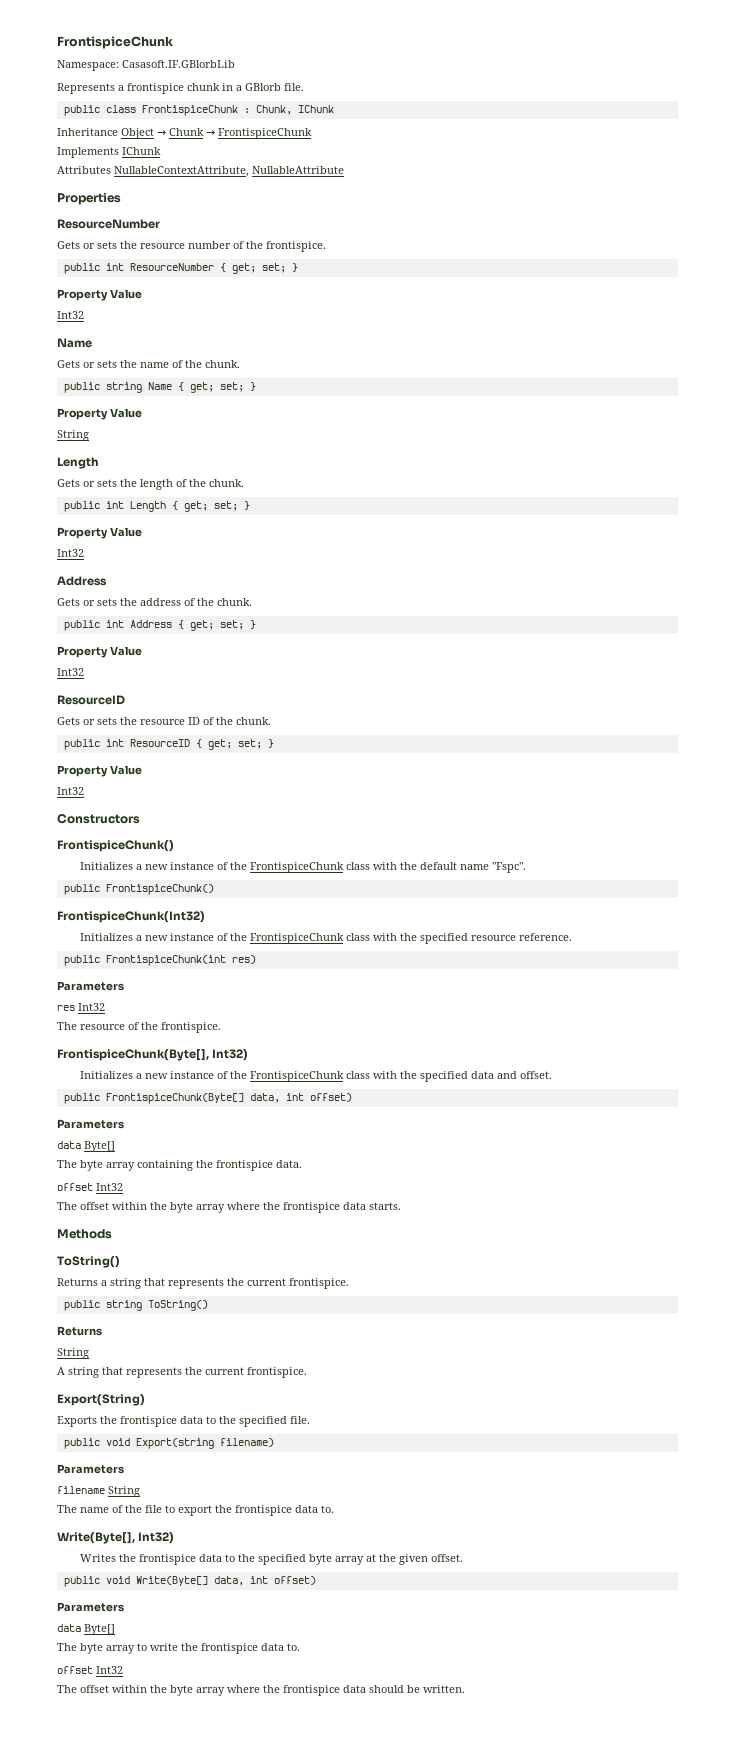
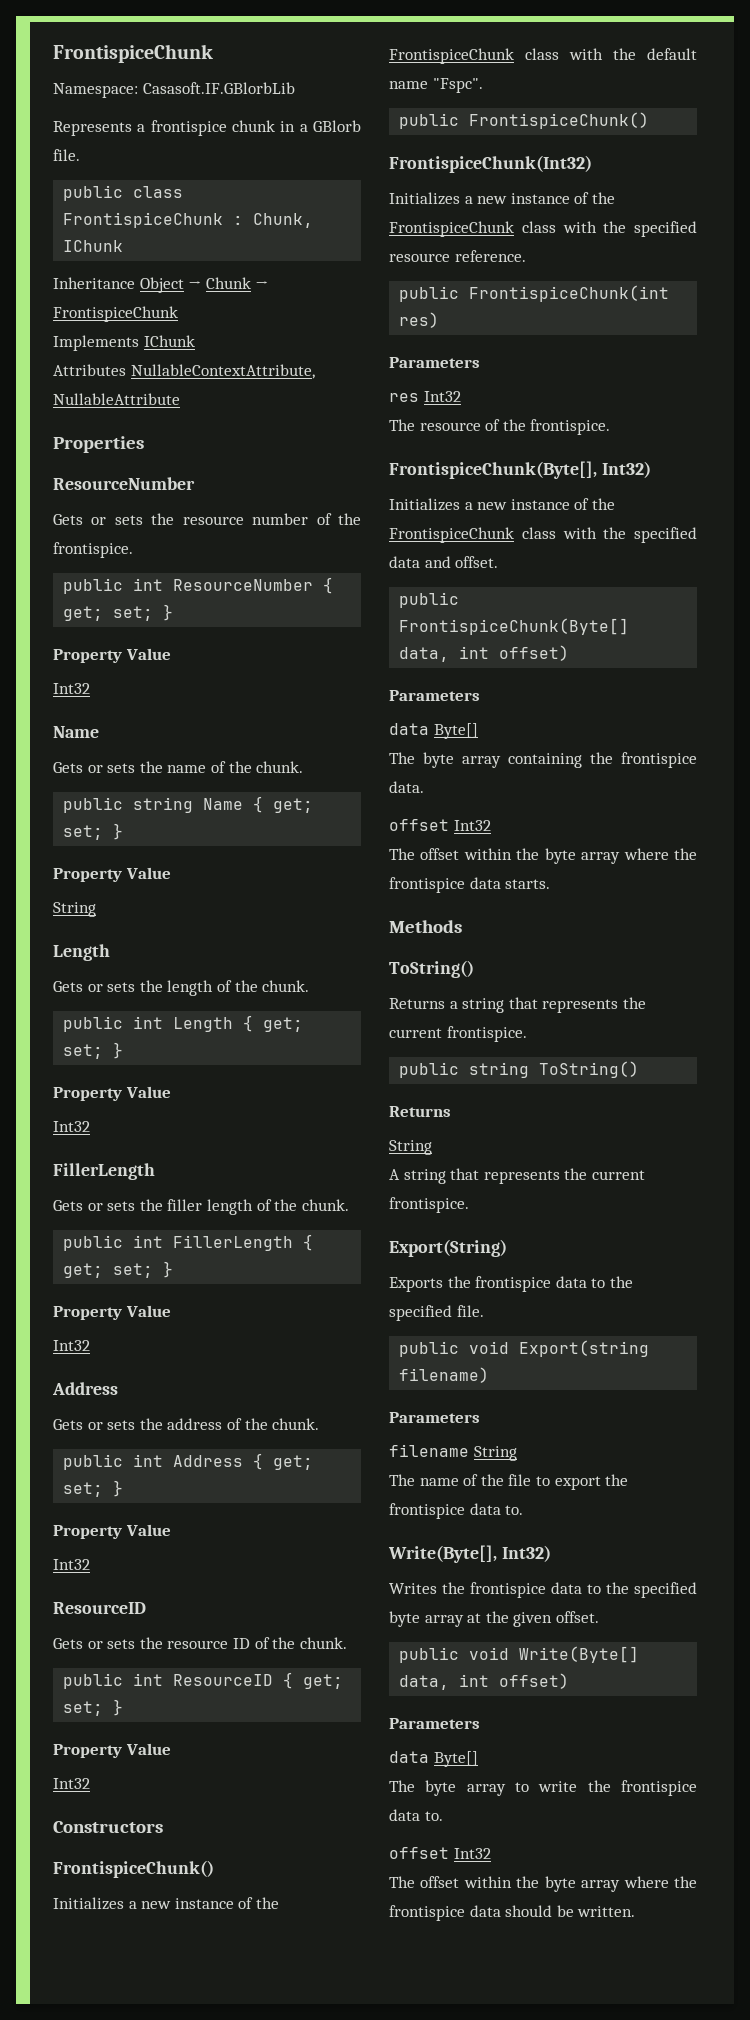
(84, 553) none -> [53,1163,155,1180] [53,1199,349,1215] [63,1234,314,1251] [63,1261,174,1278] [53,1305,171,1320] [53,1340,90,1351] // FillerLength // Gets or sets the filler length of the chunk. // public int FillerLength { get; set; } // Property Value // Int32

